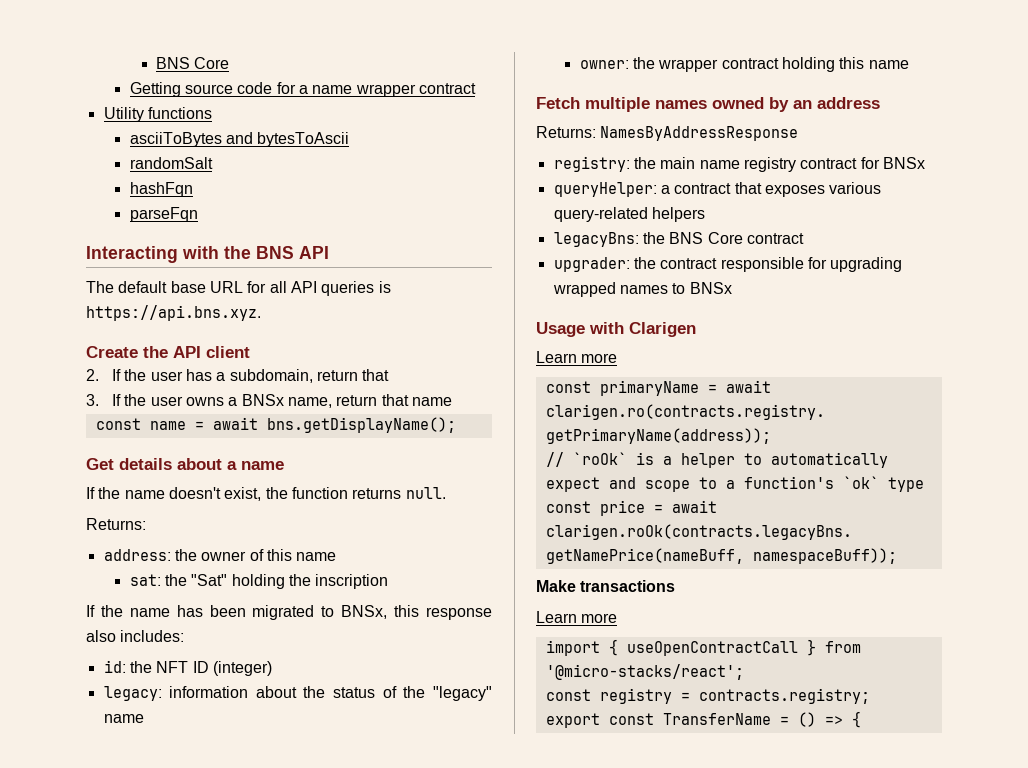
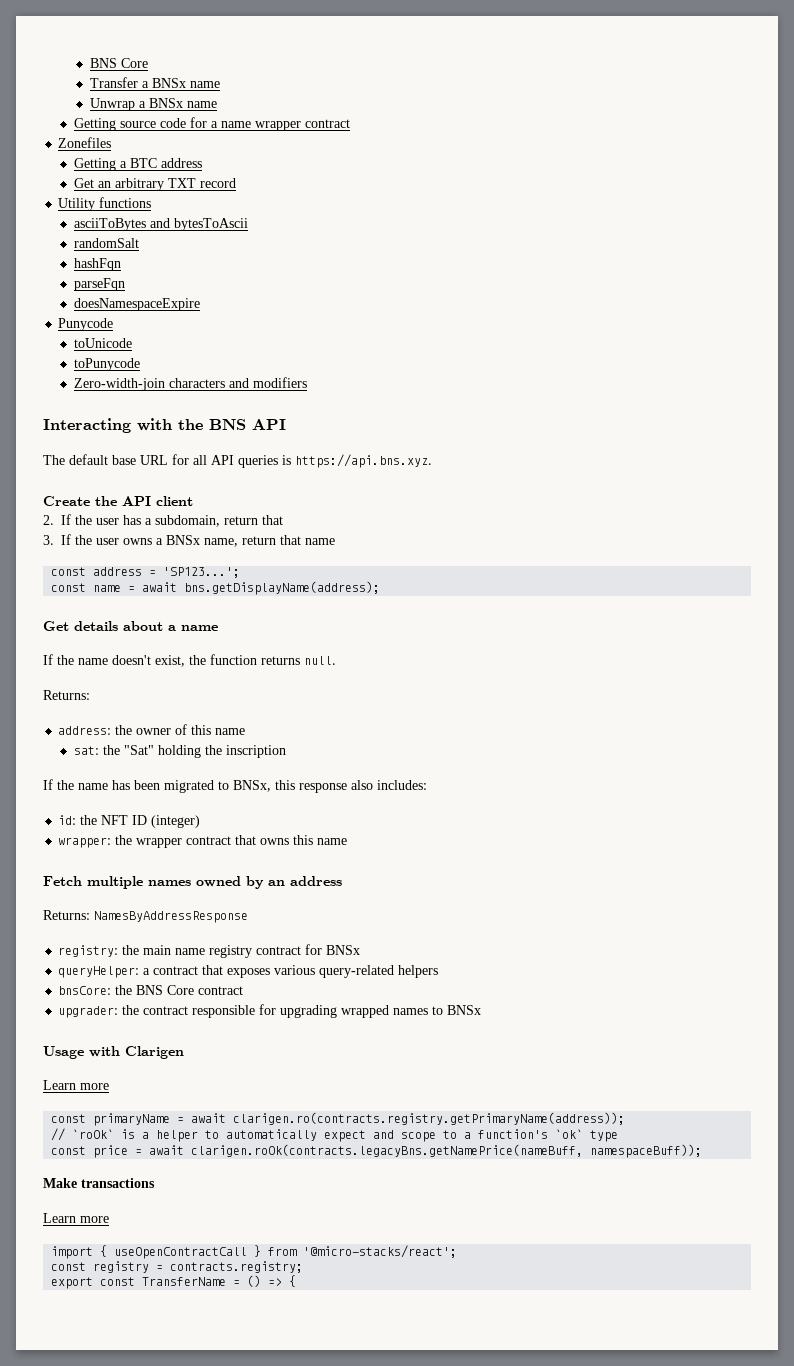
[155,57,230,69] BNS Core -> [89,58,148,68] [89,77,220,88] [89,98,217,111] BNS Core // Transfer a BNSx name // Unwrap a BNSx name
(477, 88) none -> [58,137,112,148] [74,158,203,171] [74,178,237,191] // Zonefiles // Getting a BTC address // Get an arbitrary TXT record
(198, 214) none -> [74,298,201,311] [58,318,114,331] [74,338,133,348] [74,358,141,371] [74,377,308,391] // doesNamespaceExpire // Punycode // toUnicode // toPunycode // Zero-width-join characters and modifiers
(453, 401) none -> [51,567,241,578] // const address = 'SP123...';
[266,417,456,433] bns.getDisplayName(); -> [184,581,381,595] bns.getDisplayName(address);
[103,686,492,701] [103,714,144,723] [579,60,629,69] legacy: information about the status of the "legacy" name // owner: -> [58,837,112,848] wrapper:
[782,57,836,72] holding -> [235,835,290,845] that owns
[553,232,639,247] legacyBns: -> [58,986,112,995] bnsCore:

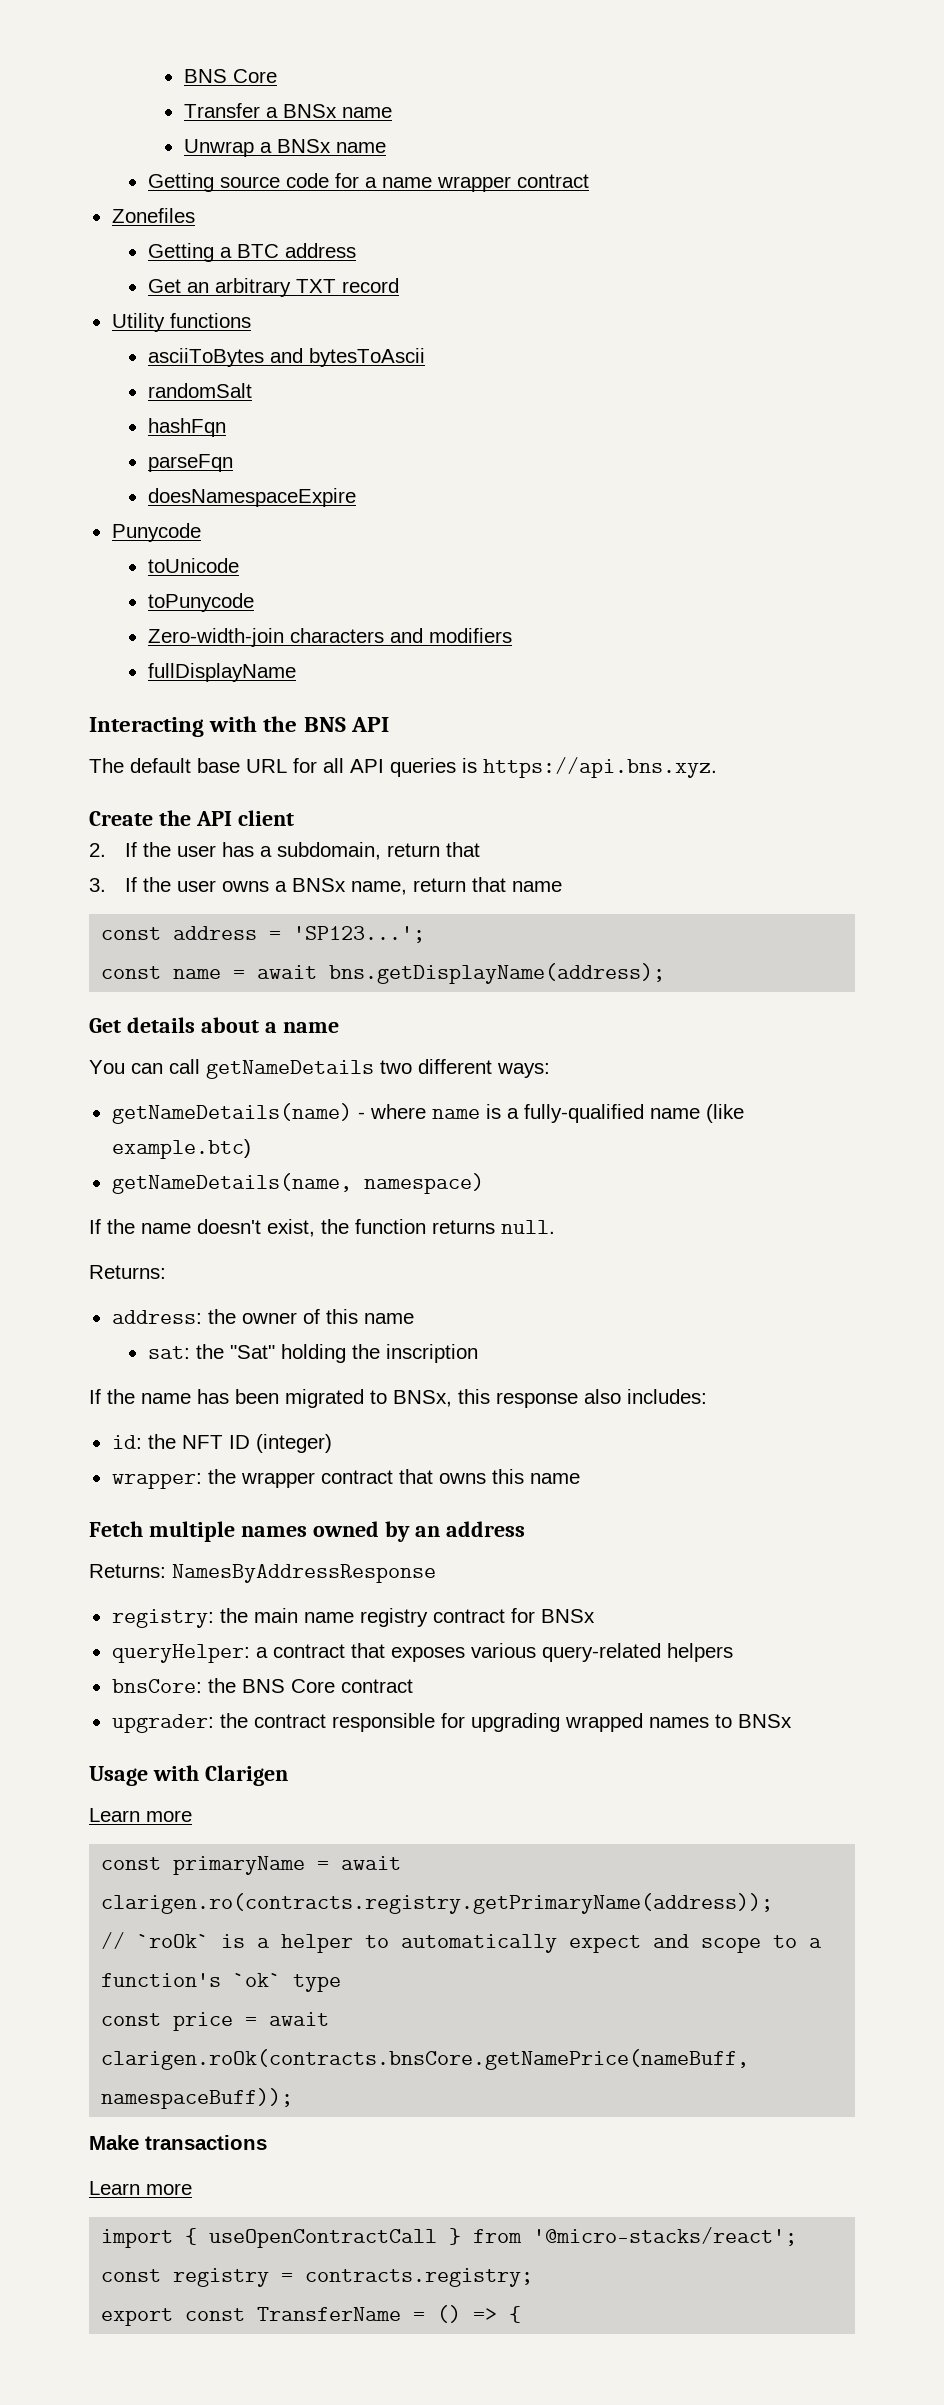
(308, 382) none -> [147,663,296,682] // fullDisplayName
(218, 628) none -> [89,1059,550,1079] [111,1103,744,1124] [111,1139,251,1159] [111,1173,484,1194] // You can call getNameDetails two different ways: // getNameDetails(name) - where name is a fully-qualified name (like example.btc) // getNameDetails(name, namespace)
[191,1144,584,1157] clarigen.roOk(contracts.legacyBns.getNamePrice(nameBuff, -> [101,2049,750,2070] clarigen.roOk(contracts.bnsCore.getNamePrice(nameBuff,

